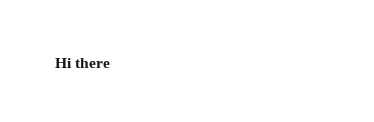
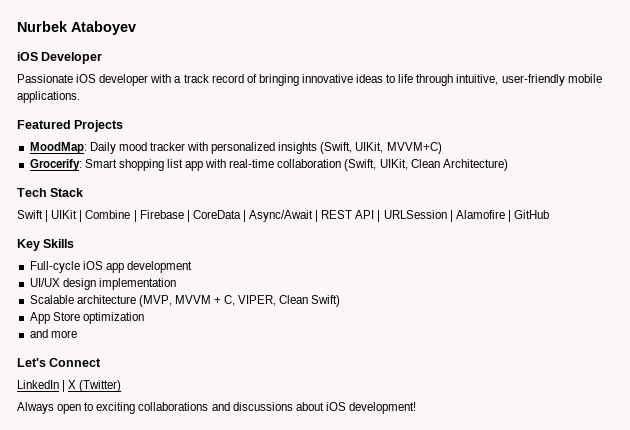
[55,58,111,68] Hi there -> [17,21,136,35] [17,52,103,64] [17,74,602,86] [17,91,80,103] [17,120,124,132] [29,142,442,154] [29,159,508,171] [17,188,84,197] [17,210,549,222] [17,239,75,251] [29,261,192,273] [29,278,176,290] [29,295,341,307] [29,312,144,324] [29,329,77,338] [17,358,102,367] [17,380,122,392] [17,402,416,414] Nurbek Ataboyev // iOS Developer // Passionate iOS developer with a track record of bringing innovative ideas to life through intuitive, user-friendly mobile applications. // Featured Projects // MoodMap: Daily mood tracker with personalized insights (Swift, UIKit, MVVM+C) // Grocerify: Smart shopping list app with real-time collaboration (Swift, UIKit, Clean Architecture) // Tech Stack // Swift | UIKit | Combine | Firebase | CoreData | Async/Await | REST API | URLSession | Alamofire | GitHub // Key Skills // Full-cycle iOS app development // UI/UX design implementation // Scalable architecture (MVP, MVVM + C, VIPER, Clean Swift) // App Store optimization // and more // Let's Connect // LinkedIn | X (Twitter) // Always open to exciting collaborations and discussions about iOS development!

